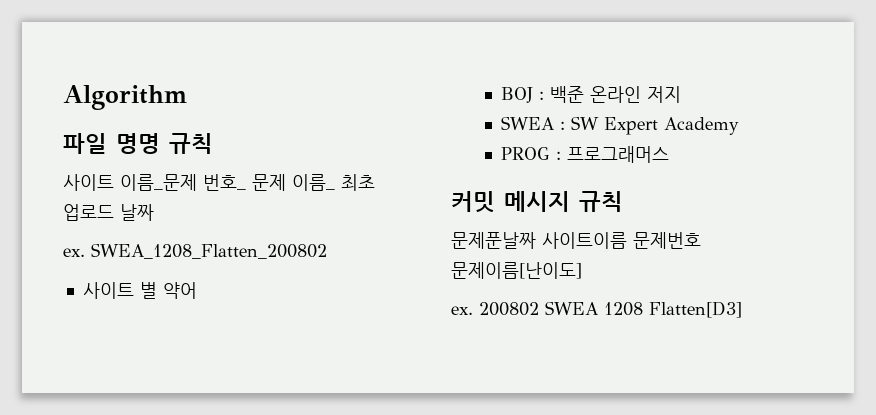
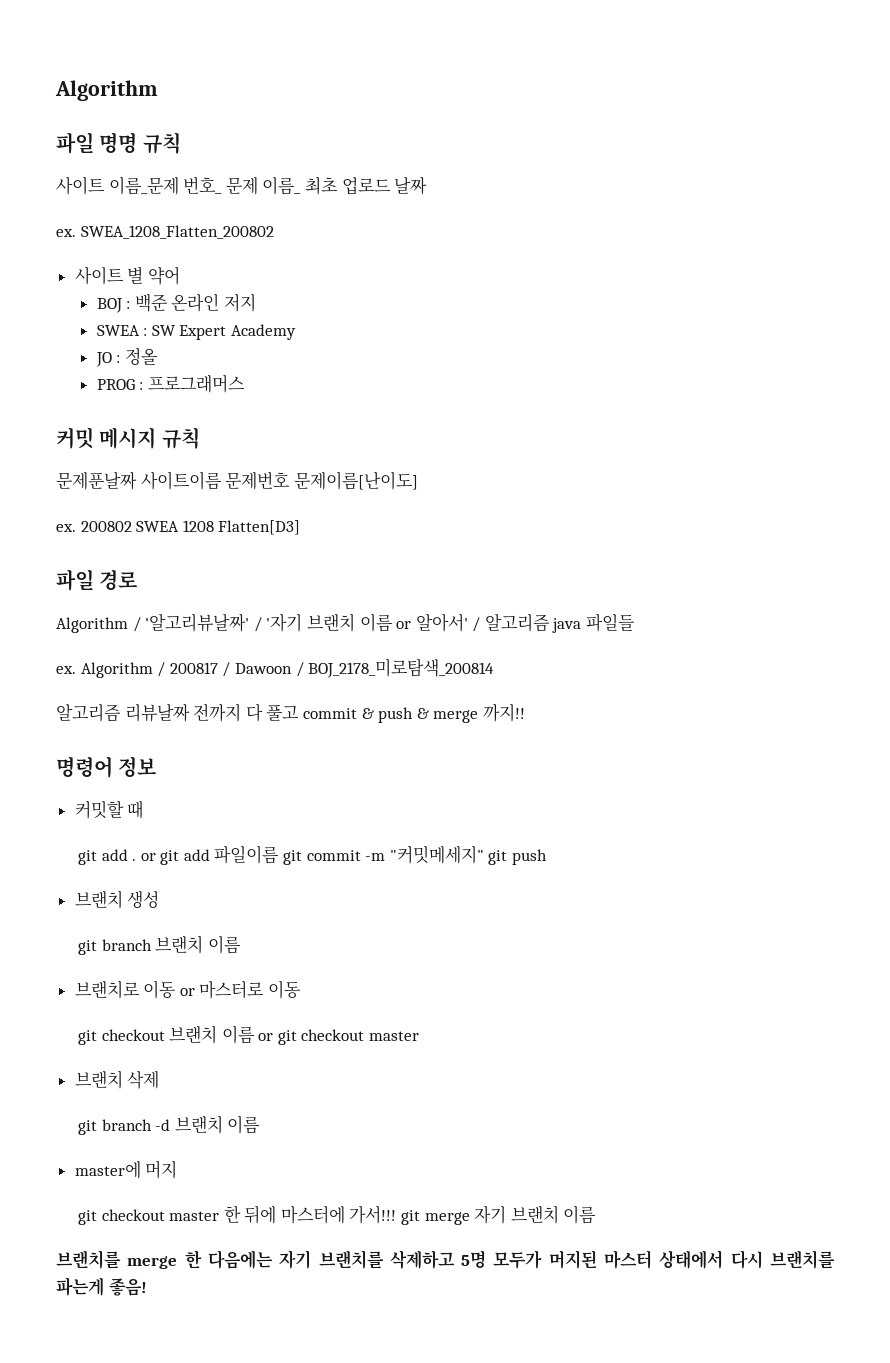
(739, 126) none -> [95,348,158,367] // JO : 정올
(742, 309) none -> [56,569,138,591] [56,613,636,633] [56,658,495,678] [56,703,525,723] [56,756,157,778] [74,800,144,819] [77,845,547,865] [74,890,160,909] [77,935,241,955] [74,980,302,999] [77,1025,420,1045] [74,1070,160,1089] [77,1115,261,1135] [74,1160,178,1179] [77,1205,597,1225] [56,1250,835,1269] [56,1277,147,1296] // 파일 경로 // Algorithm / '알고리뷰날짜' / '자기 브랜치 이름 or 알아서' / 알고리즘 java 파일들 // ex. Algorithm / 200817 / Dawoon / BOJ_2178_미로탐색_200814 // 알고리즘 리뷰날짜 전까지 다 풀고 commit & push & merge 까지!! // 명령어 정보 // 커밋할 때 // git add . or git add 파일이름 git commit -m "커밋메세지" git push // 브랜치 생성 // git branch 브랜치 이름 // 브랜치로 이동 or 마스터로 이동 // git checkout 브랜치 이름 or git checkout master // 브랜치 삭제 // git branch -d 브랜치 이름 // master에 머지 // git checkout master 한 뒤에 마스터에 가서!!! git merge 자기 브랜치 이름 // 브랜치를 merge 한 다음에는 자기 브랜치를 삭제하고 5명 모두가 머지된 마스터 상태에서 다시 브랜치를 파는게 좋음!

